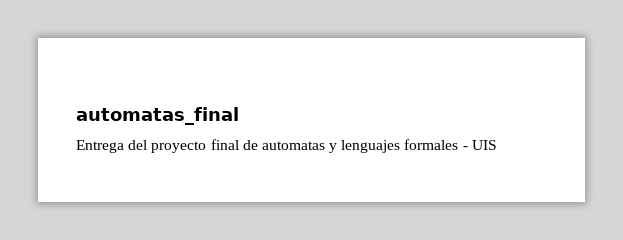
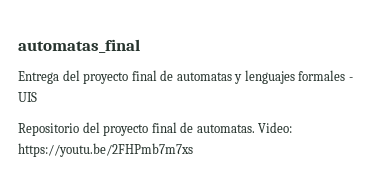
(497, 145) none -> [18,122,293,136] [18,143,193,157] // Repositorio del proyecto final de automatas. Video: https://youtu.be/2FHPmb7m7xs

